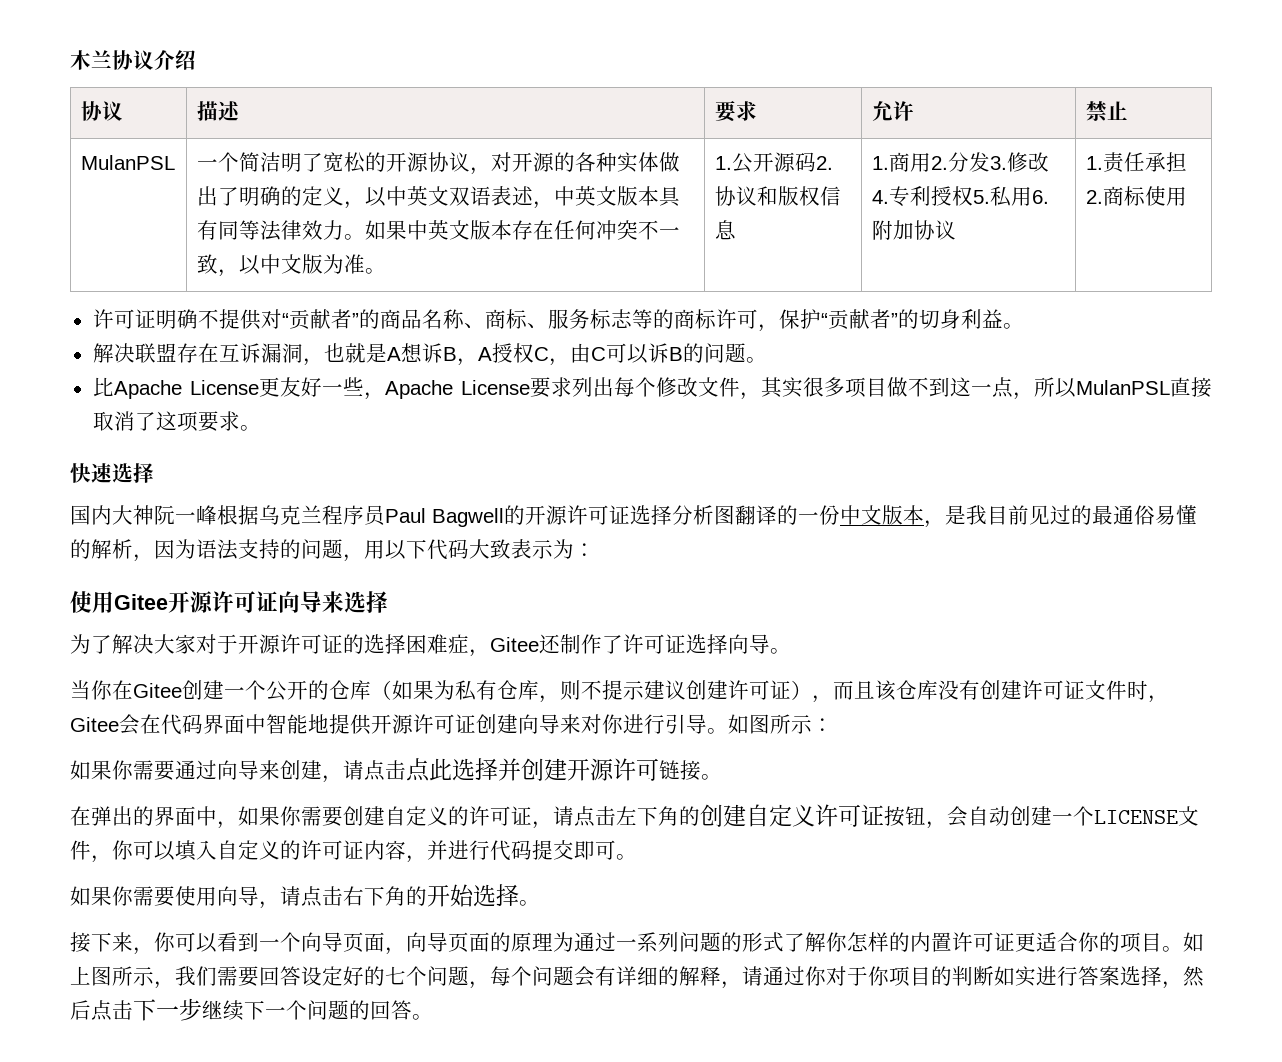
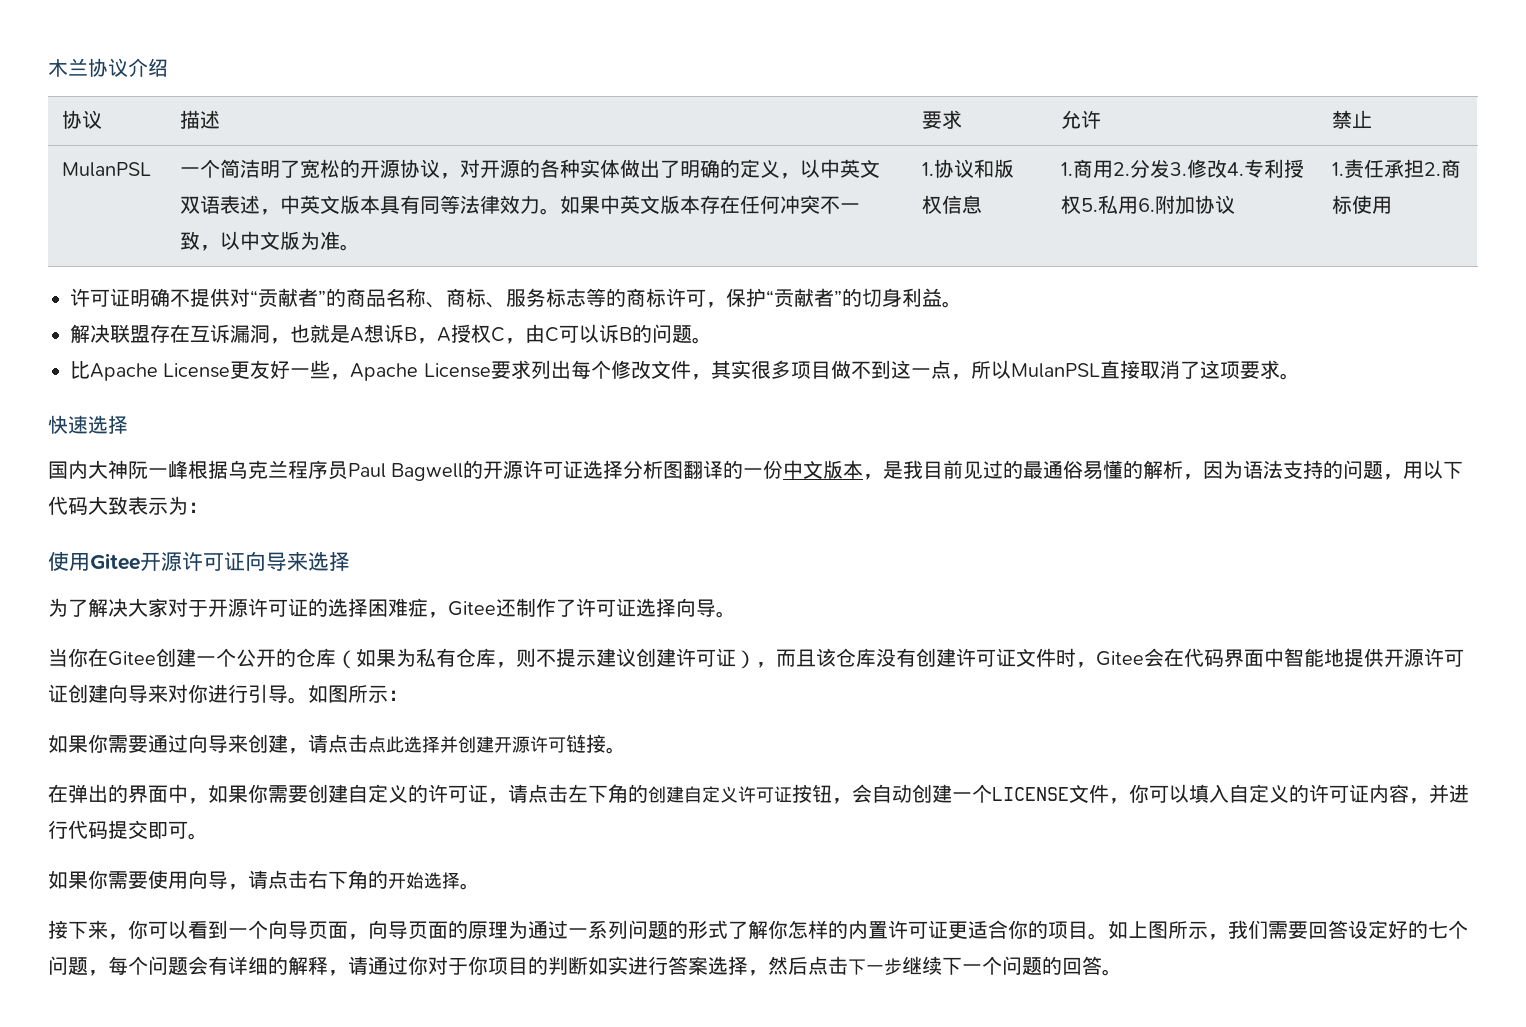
[731,152,833,173] 公开源码2. -> (935, 169) none

